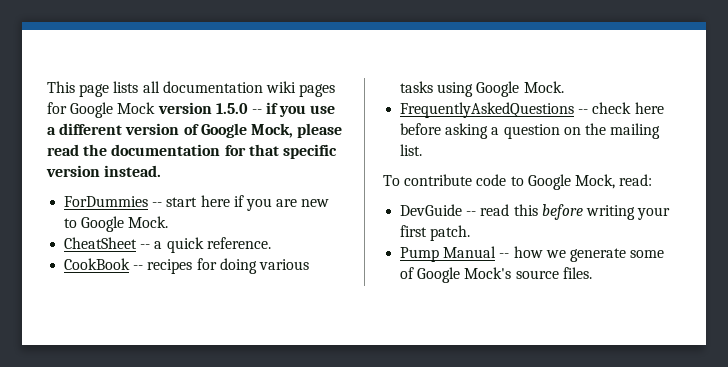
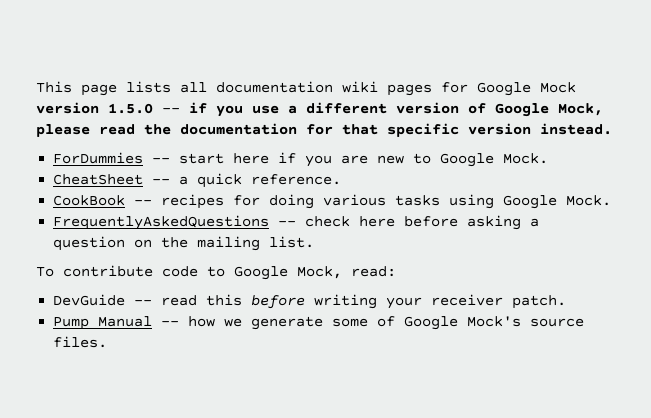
[400,225,428,237] first -> [431,294,504,306] receiver

